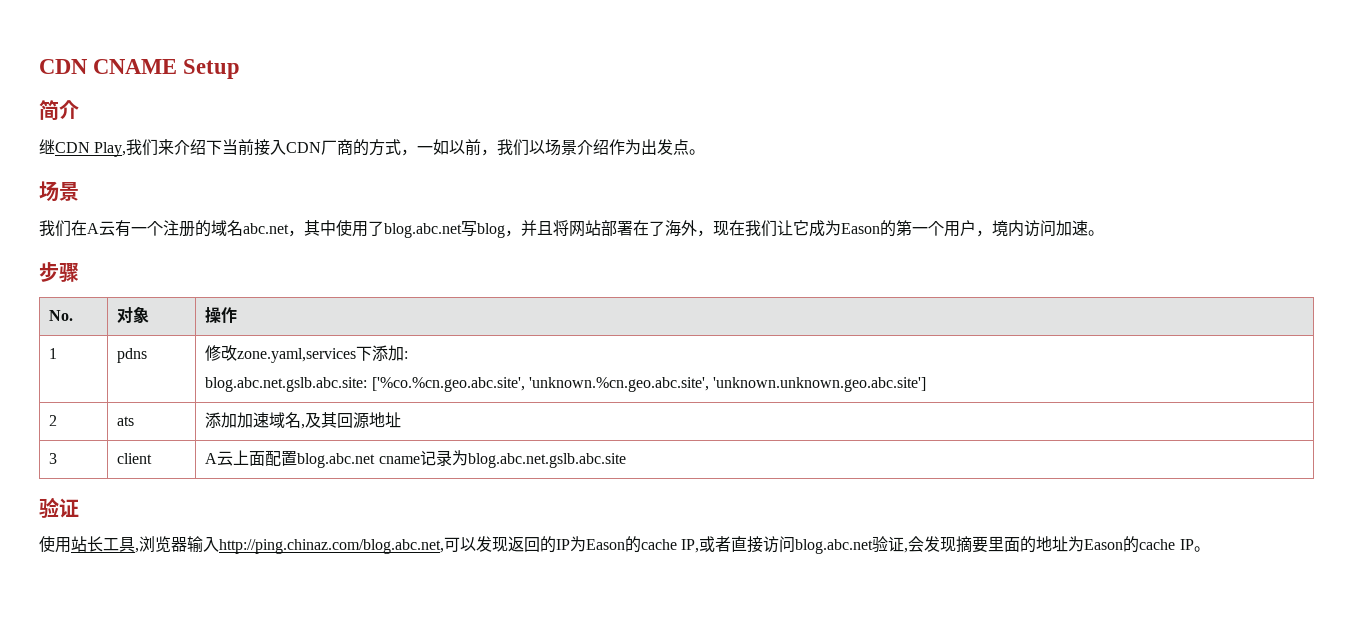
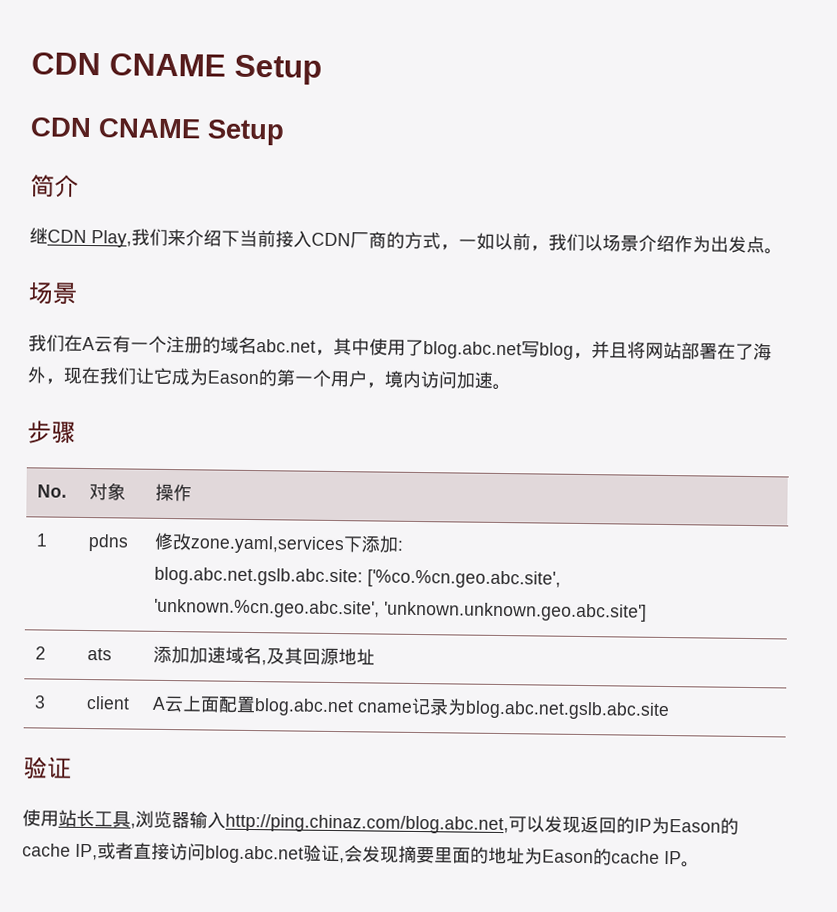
[39,59,241,79] CDN CNAME Setup -> [31,52,322,85] [30,117,285,146] CDN CNAME Setup // CDN CNAME Setup

